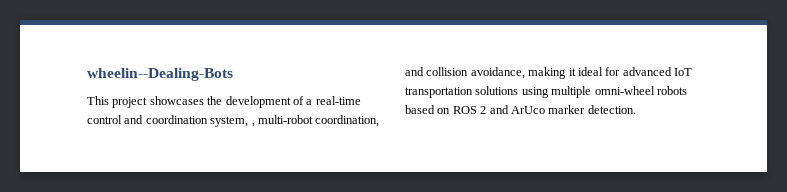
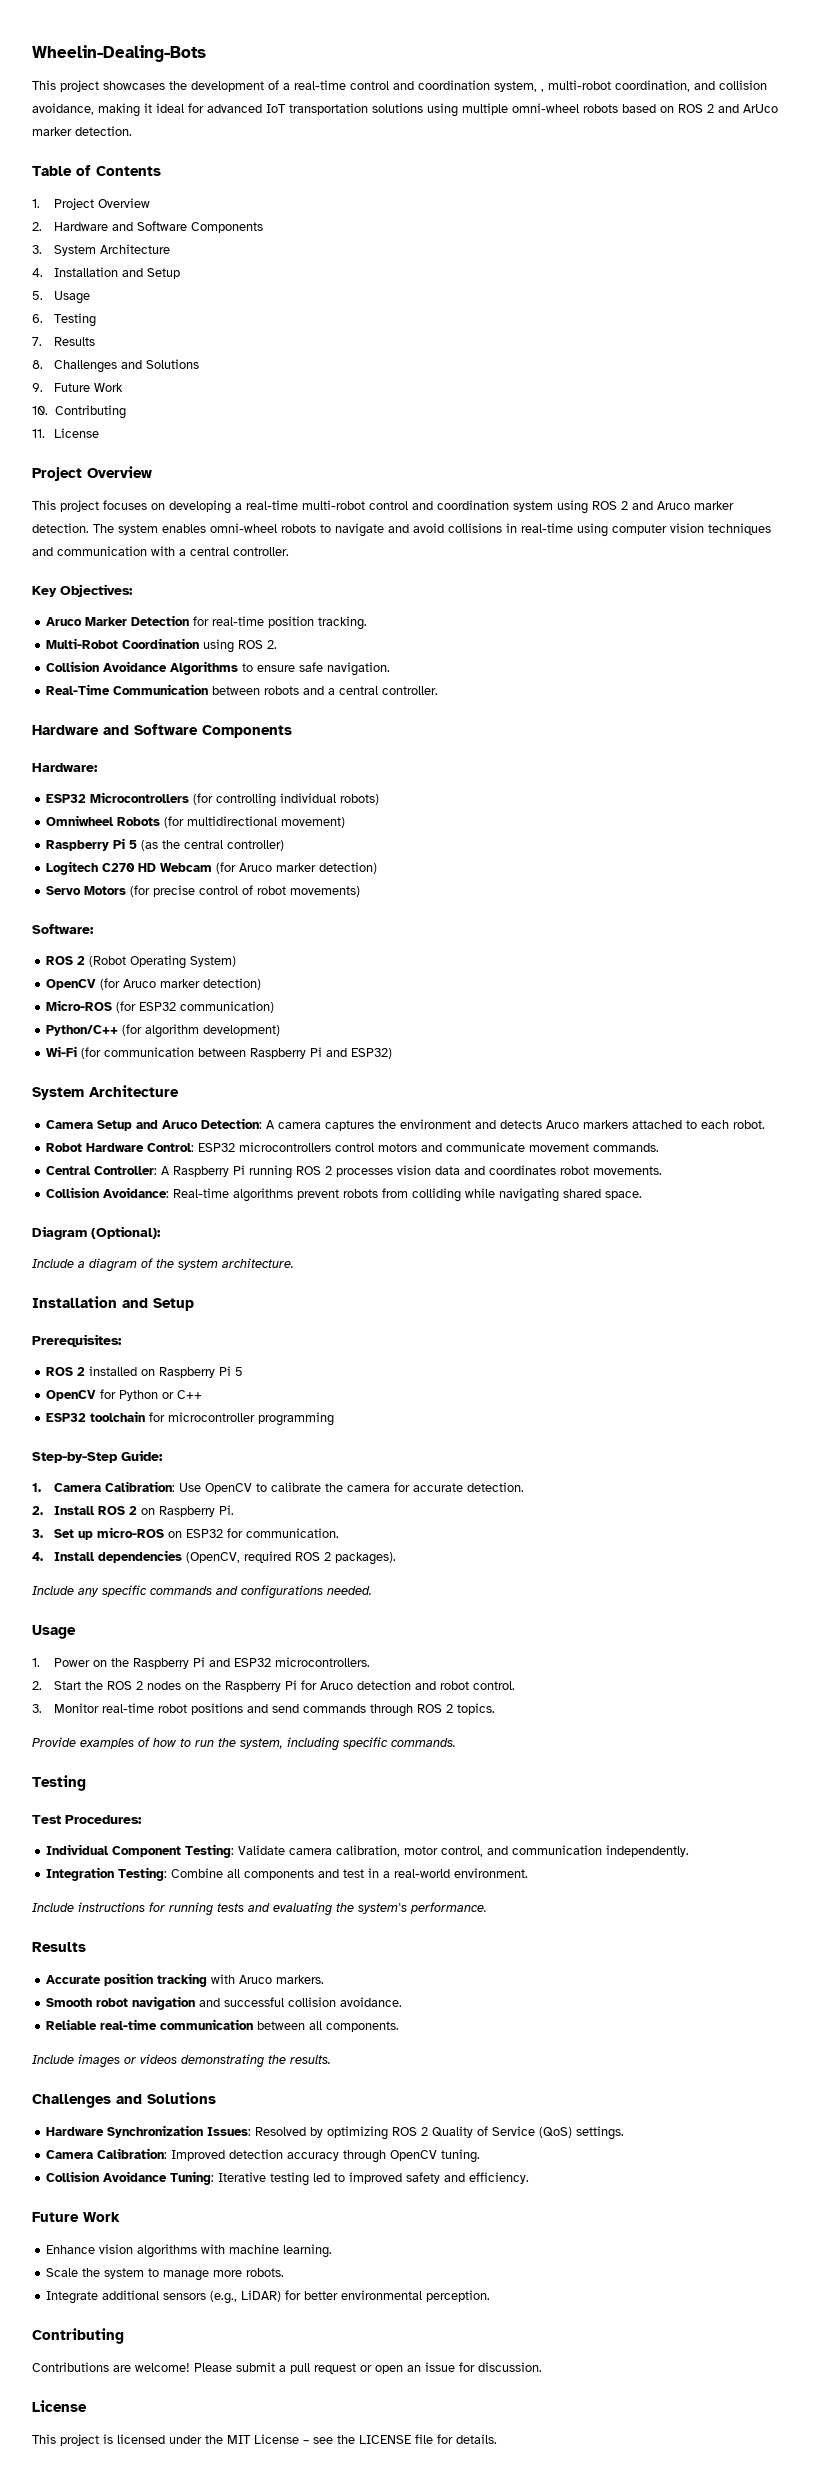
[87,68,233,81] wheelin--Dealing-Bots -> [32,45,206,62] Wheelin-Dealing-Bots
(636, 109) none -> [32,165,161,176] [32,198,150,210] [32,221,263,233] [32,244,170,256] [32,267,180,279] [32,291,90,304] [32,313,96,327] [32,337,95,346] [32,359,199,373] [32,383,123,392] [32,405,126,419] [32,428,99,438] [32,466,152,481] [32,500,734,514] [32,523,771,537] [32,546,289,556] [32,584,133,597] [46,615,368,630] [46,638,278,653] [46,661,391,676] [46,684,439,695] [32,724,292,738] [32,763,98,772] [46,792,380,807] [46,815,346,828] [46,838,285,851] [46,861,378,875] [46,885,361,897] [32,924,94,934] [46,955,237,969] [46,978,262,990] [46,1000,275,1013] [46,1024,281,1038] [46,1046,393,1059] [32,1085,179,1100] [46,1118,766,1131] [46,1142,660,1152] [46,1165,663,1179] [46,1187,643,1202] [32,1226,161,1240] [32,1258,294,1272] [32,1296,194,1311] [32,1334,122,1347] [46,1366,244,1378] [46,1389,203,1401] [46,1411,335,1426] [32,1450,163,1463] [32,1481,524,1494] [32,1505,234,1517] [32,1527,339,1540] [32,1550,396,1565] [32,1585,372,1599] [32,1625,76,1639] [32,1657,370,1669] [32,1680,515,1692] [32,1703,495,1717] [32,1737,456,1751] [32,1775,86,1791] [32,1815,142,1824] [46,1844,690,1858] [46,1867,529,1881] [32,1902,487,1916] [32,1942,86,1952] [46,1973,325,1987] [46,1996,403,2010] [46,2019,400,2032] [32,2054,331,2068] [32,2092,216,2108] [46,2125,625,2140] [46,2148,481,2163] [46,2171,530,2186] [32,2212,120,2222] [46,2244,333,2258] [46,2268,285,2281] [46,2290,491,2304] [32,2328,124,2344] [32,2362,542,2374] [32,2400,87,2412] [32,2434,497,2446] // Table of Contents // 1. Project Overview // 2. Hardware and Software Components // 3. System Architecture // 4. Installation and Setup // 5. Usage // 6. Testing // 7. Results // 8. Challenges and Solutions // 9. Future Work // 10. Contributing // 11. License // Project Overview // This project focuses on developing a real-time multi-robot control and coordination system using ROS 2 and Aruco marker detection. The system enables omni-wheel robots to navigate and avoid collisions in real-time using computer vision techniques and communication with a central controller. // Key Objectives: // Aruco Marker Detection for real-time position tracking. // Multi-Robot Coordination using ROS 2. // Collision Avoidance Algorithms to ensure safe navigation. // Real-Time Communication between robots and a central controller. // Hardware and Software Components // Hardware: // ESP32 Microcontrollers (for controlling individual robots) // Omniwheel Robots (for multidirectional movement) // Raspberry Pi 5 (as the central controller) // Logitech C270 HD Webcam (for Aruco marker detection) // Servo Motors (for precise control of robot movements) // Software: // ROS 2 (Robot Operating System) // OpenCV (for Aruco marker detection) // Micro-ROS (for ESP32 communication) // Python/C++ (for algorithm development) // Wi-Fi (for communication between Raspberry Pi and ESP32) // System Architecture // Camera Setup and Aruco Detection: A camera captures the environment and detects Aruco markers attached to each robot. // Robot Hardware Control: ESP32 microcontrollers control motors and communicate movement commands. // Central Controller: A Raspberry Pi running ROS 2 processes vision data and coordinates robot movements. // Collision Avoidance: Real-time algorithms prevent robots from colliding while navigating shared space. // Diagram (Optional): // Include a diagram of the system architecture. // Installation and Setup // Prerequisites: // ROS 2 installed on Raspberry Pi 5 // OpenCV for Python or C++ // ESP32 toolchain for microcontroller programming // Step-by-Step Guide: // 1. Camera Calibration: Use OpenCV to calibrate the camera for accurate detection. // 2. Install ROS 2 on Raspberry Pi. // 3. Set up micro-ROS on ESP32 for communication. // 4. Install dependencies (OpenCV, required ROS 2 packages). // Include any specific commands and configurations needed. // Usage // 1. Power on the Raspberry Pi and ESP32 microcontrollers. // 2. Start the ROS 2 nodes on the Raspberry Pi for Aruco detection and robot control. // 3. Monitor real-time robot positions and send commands through ROS 2 topics. // Provide examples of how to run the system, including specific commands. // Testing // Test Procedures: // Individual Component Testing: Validate camera calibration, motor control, and communication independently. // Integration Testing: Combine all components and test in a real-world environment. // Include instructions for running tests and evaluating the system's performance. // Results // Accurate position tracking with Aruco markers. // Smooth robot navigation and successful collision avoidance. // Reliable real-time communication between all components. // Include images or videos demonstrating the results. // Challenges and Solutions // Hardware Synchronization Issues: Resolved by optimizing ROS 2 Quality of Service (QoS) settings. // Camera Calibration: Improved detection accuracy through OpenCV tuning. // Collision Avoidance Tuning: Iterative testing led to improved safety and efficiency. // Future Work // Enhance vision algorithms with machine learning. // Scale the system to manage more robots. // Integrate additional sensors (e.g., LiDAR) for better environmental perception. // Contributing // Contributions are welcome! Please submit a pull request or open an issue for discussion. // License // This project is licensed under the MIT License – see the LICENSE file for details.

